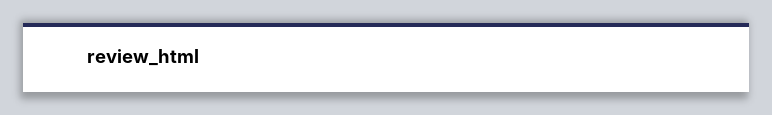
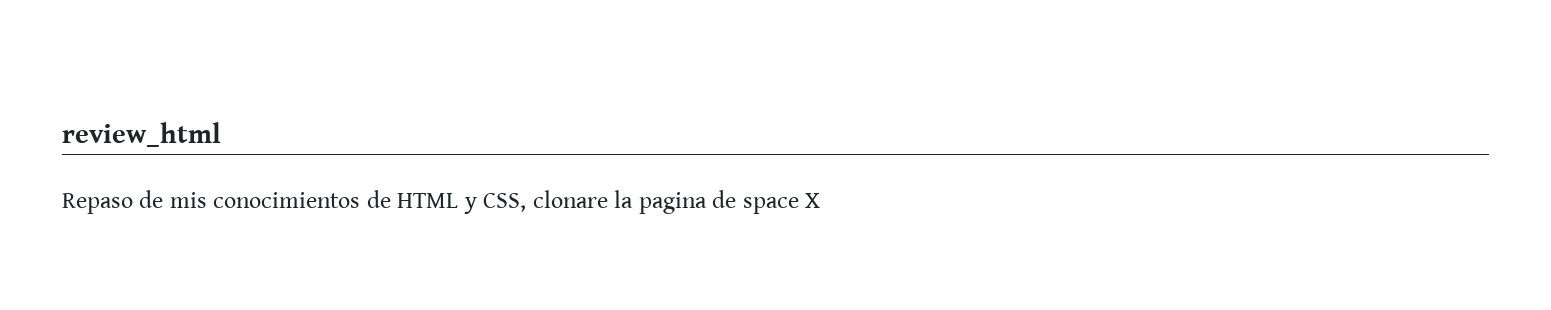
(199, 57) none -> [62,190,821,214] // Repaso de mis conocimientos de HTML y CSS, clonare la pagina de space X

